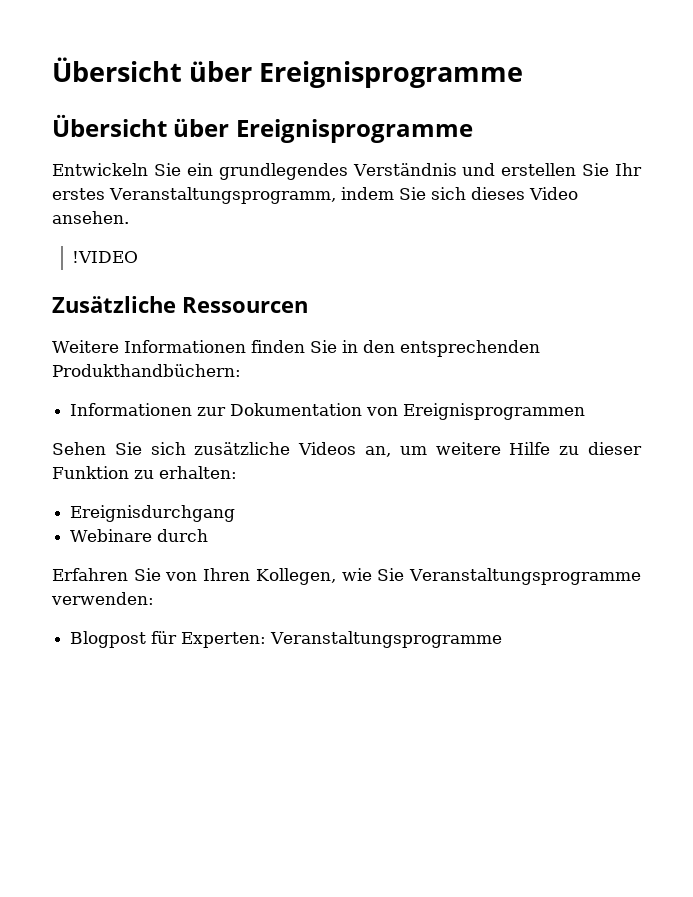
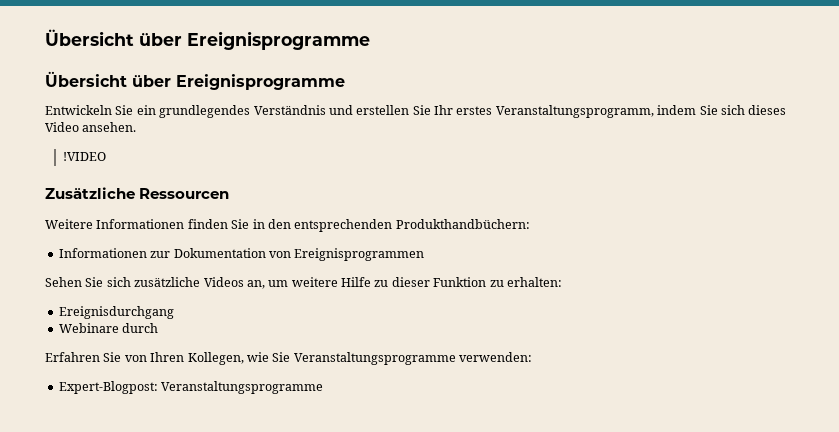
[70,631,267,648] Blogpost für Experten: -> [58,381,158,394] Expert-Blogpost:

